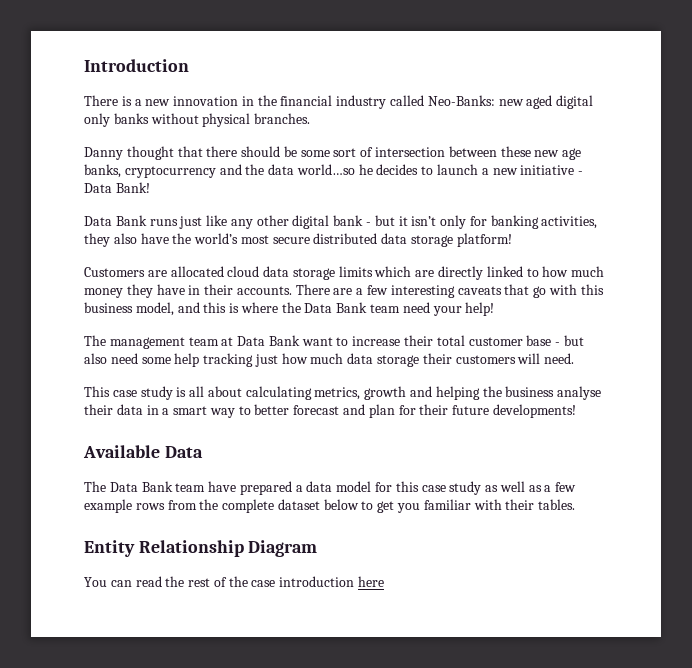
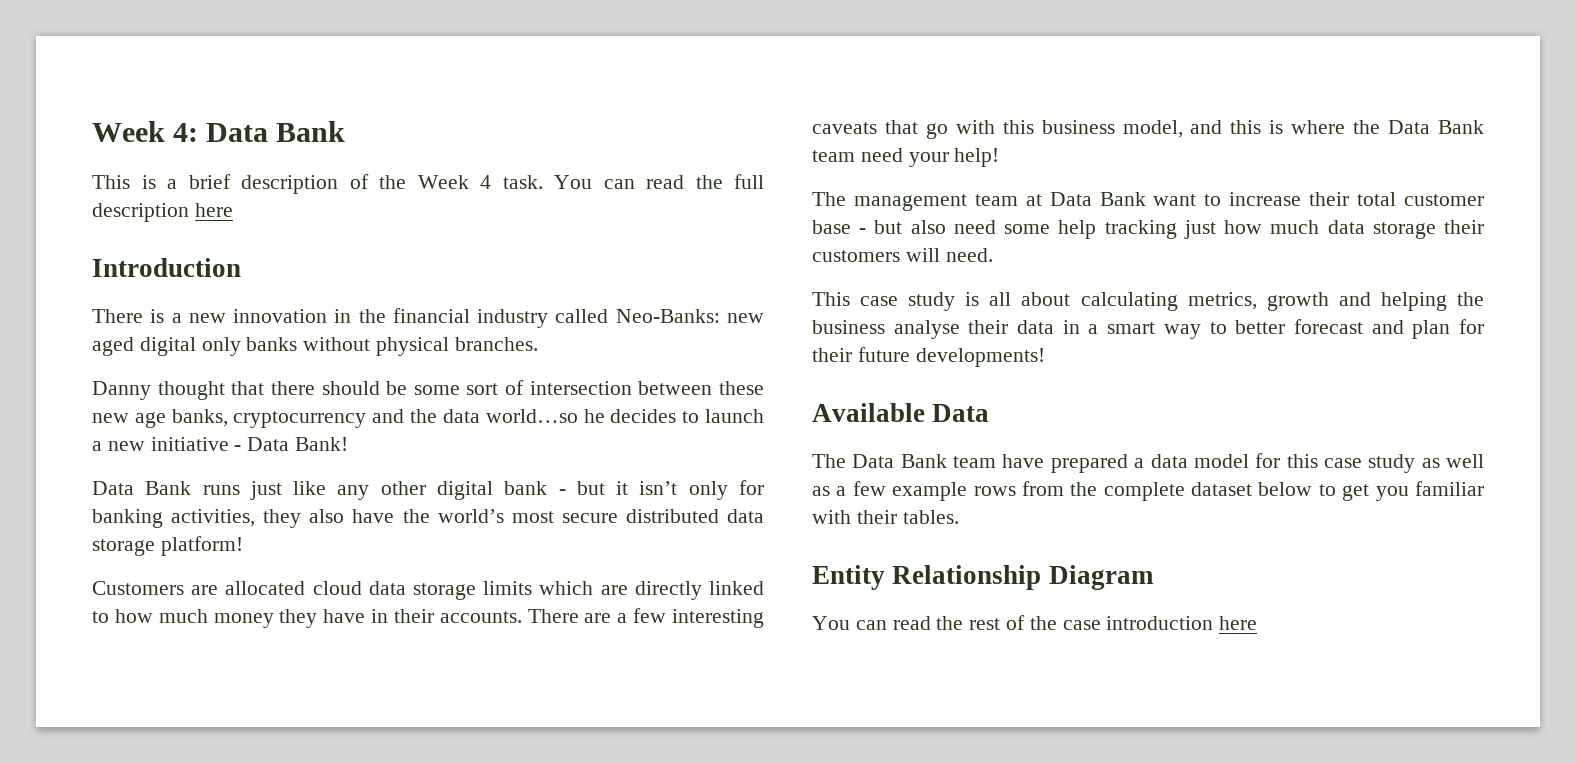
(84, 65) none -> [92,121,346,142] [92,174,764,194] [92,203,233,222] Week 4: Data Bank // This is a brief description of the Week 4 task. You can read the full description here //

